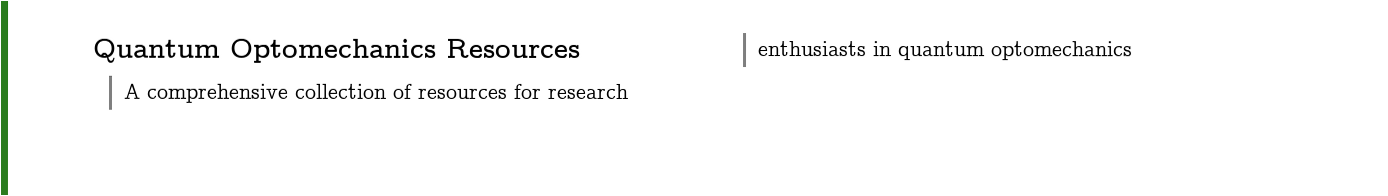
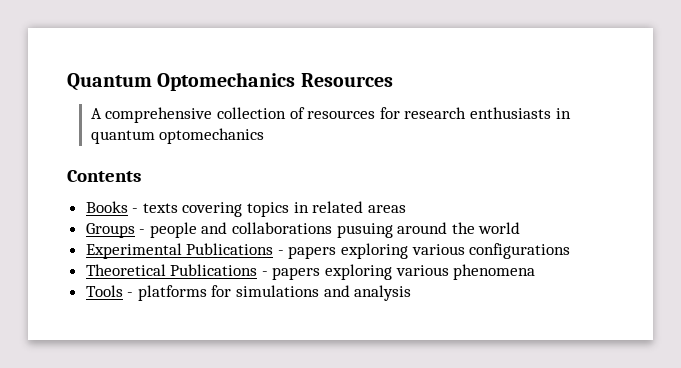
(1134, 51) none -> [67,170,141,182] [85,201,406,217] [85,222,521,238] [85,243,571,259] [85,264,536,280] [85,285,412,301] // Contents // Books - texts covering topics in related areas // Groups - people and collaborations pusuing around the world // Experimental Publications - papers exploring various configurations // Theoretical Publications - papers exploring various phenomena // Tools - platforms for simulations and analysis

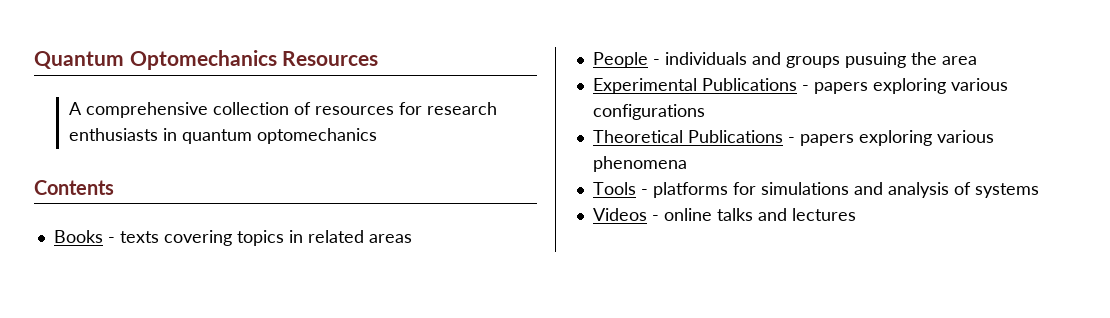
[85,222,521,238] Groups - people and collaborations pusuing around the world -> [592,52,977,68] People - individuals and groups pusuing the area
(412, 293) none -> [953,182,1039,198] [592,208,856,221] of systems // Videos - online talks and lectures

